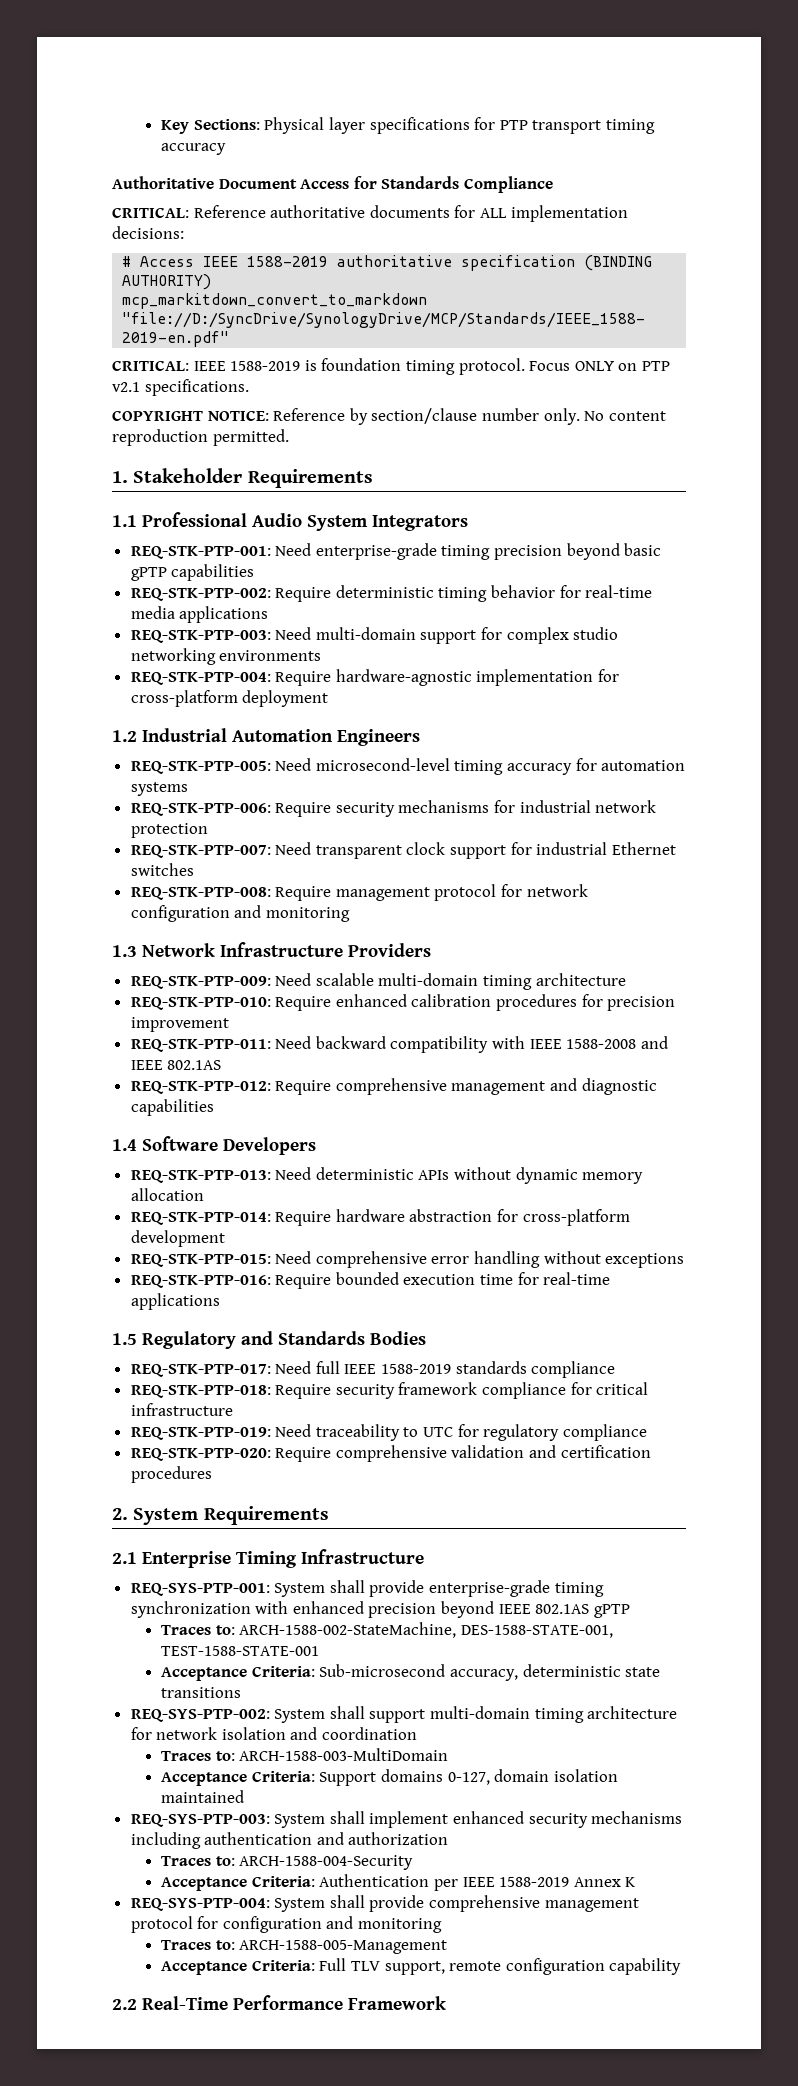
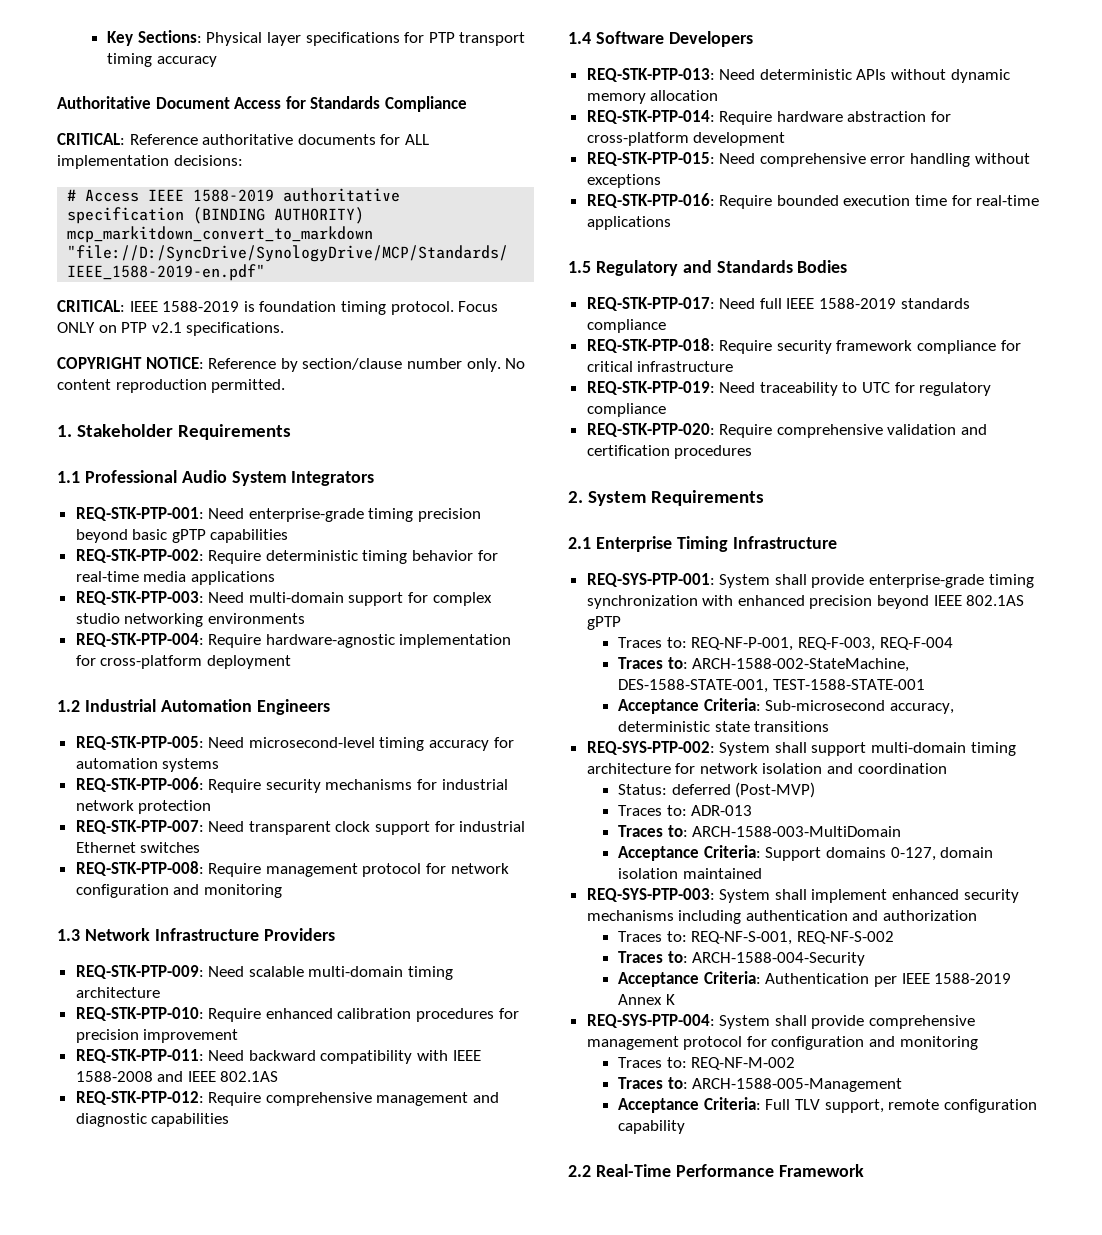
(630, 1611) none -> [618,637,953,651] // Traces to: REQ-NF-P-001, REQ-F-003, REQ-F-004
(418, 1733) none -> [618,782,816,798] [618,805,753,816] // Status: deferred (Post-MVP) // Traces to: ADR-013
(449, 1838) none -> [618,931,894,945] // Traces to: REQ-NF-S-001, REQ-NF-S-002
(443, 1925) none -> [618,1057,796,1070] // Traces to: REQ-NF-M-002

